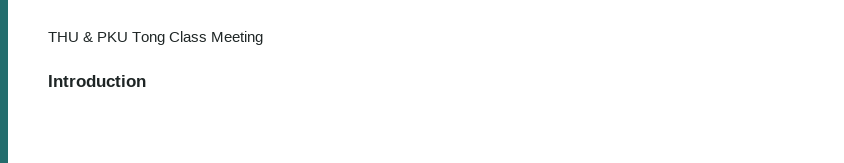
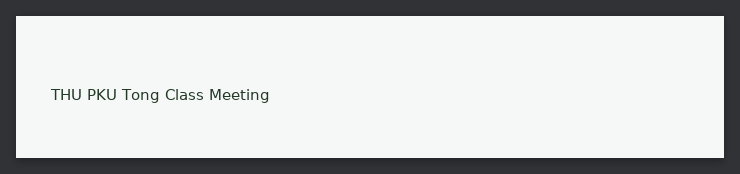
[83,32,94,42] & -> (82, 94) none
[48,75,146,87] // Introduction -> (270, 96) none

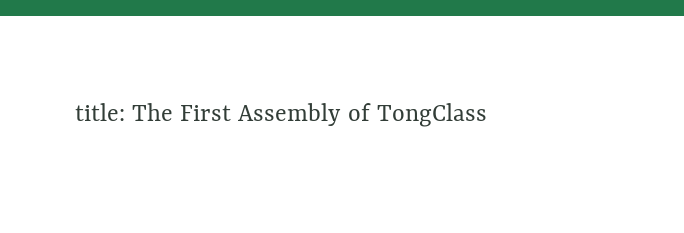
[50,89,270,103] THU PKU Tong Class Meeting -> [75,103,487,127] title: The First Assembly of TongClass

